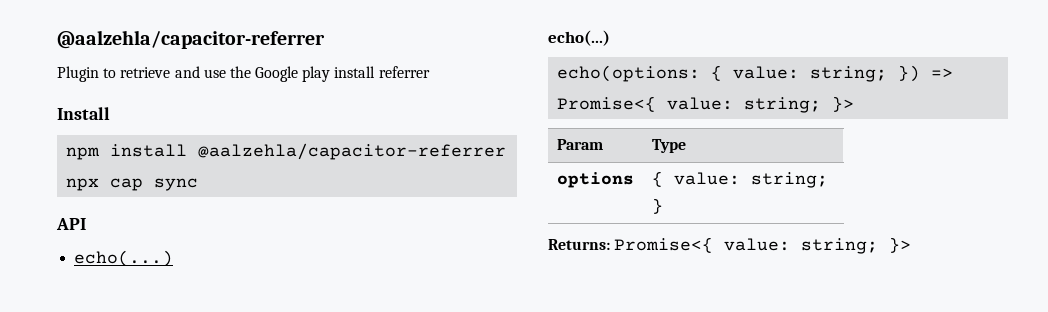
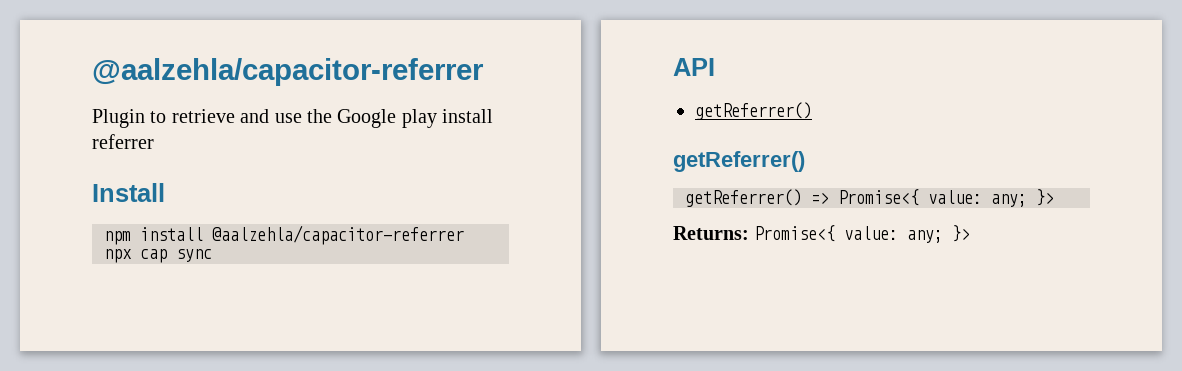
[74,250,174,267] [548,30,610,46] [557,65,921,82] echo(...) // echo(...) // echo(options: { value: string; }) -> [695,102,812,120] [673,151,805,172] [685,189,802,207] getReferrer() // getReferrer() // getReferrer()
[744,96,855,113] [556,139,603,150] [651,139,686,153] [556,172,634,188] [651,171,828,188] [651,198,663,214] string; }> // Param | Type // options | { value: string; } -> [991,189,1054,207] any; }>
[801,238,879,254] string; -> [907,230,944,243] any;

